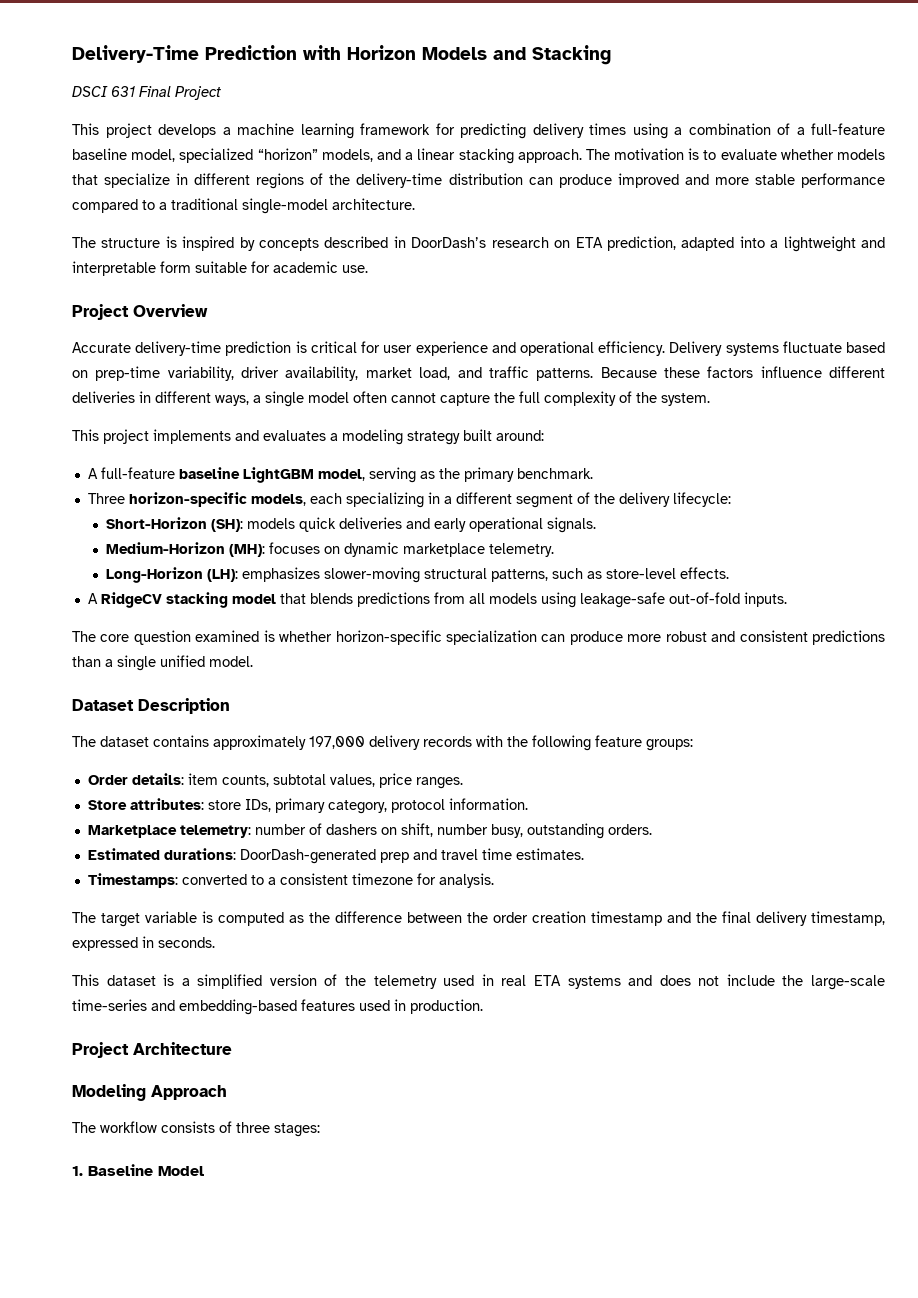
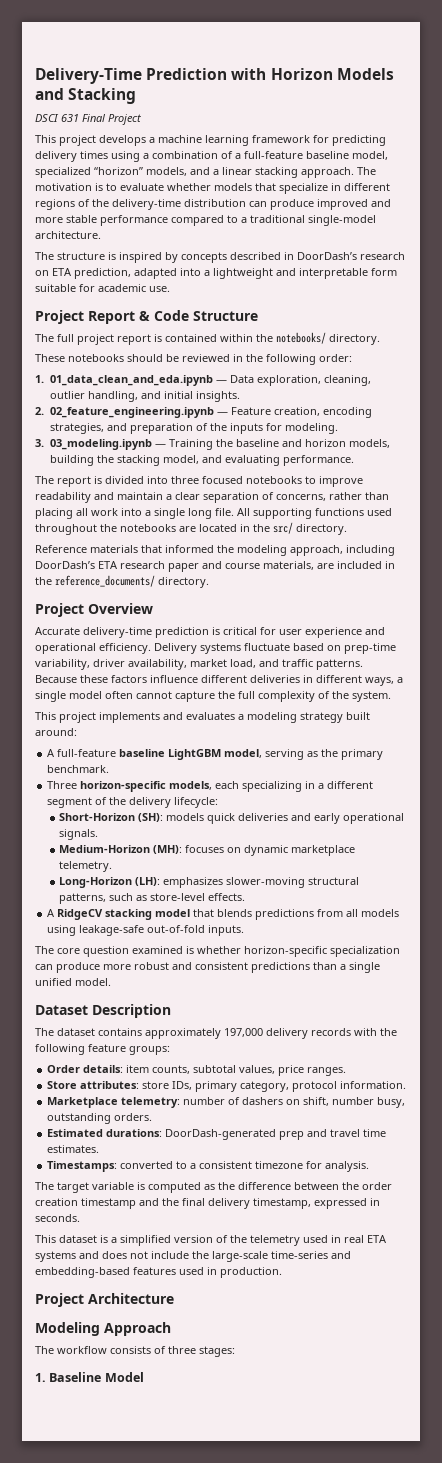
(368, 269) none -> [35,310,258,324] [35,332,380,345] [35,354,352,365] [35,375,371,386] [49,391,240,402] [35,407,372,418] [49,423,338,434] [35,439,390,450] [49,455,354,466] [35,476,363,487] [35,492,389,503] [35,508,392,519] [35,522,347,535] [35,545,395,556] [35,561,395,572] [35,575,209,588] // Project Report & Code Structure // The full project report is contained within the notebooks/ directory. // These notebooks should be reviewed in the following order: // 1. 01_data_clean_and_eda.ipynb — Data exploration, cleaning, outlier handling, and initial insights. // 2. 02_feature_engineering.ipynb — Feature creation, encoding strategies, and preparation of the inputs for modeling. // 3. 03_modeling.ipynb — Training the baseline and horizon models, building the stacking model, and evaluating performance. // The report is divided into three focused notebooks to improve readability and maintain a clear separation of concerns, rather than placing all work into a single long file. All supporting functions used throughout the notebooks are located in the src/ directory. // Reference materials that informed the modeling approach, including DoorDash’s ETA research paper and course materials, are included in the reference_documents/ directory.

